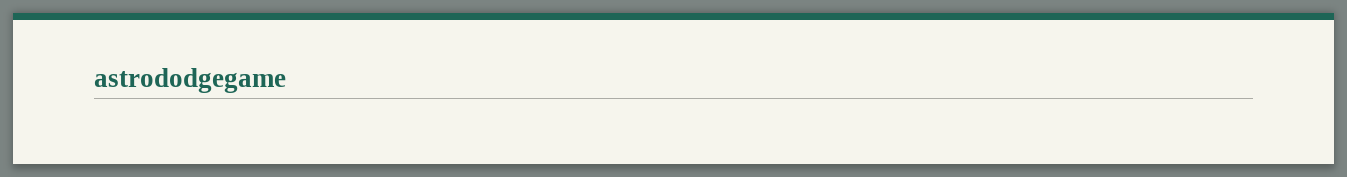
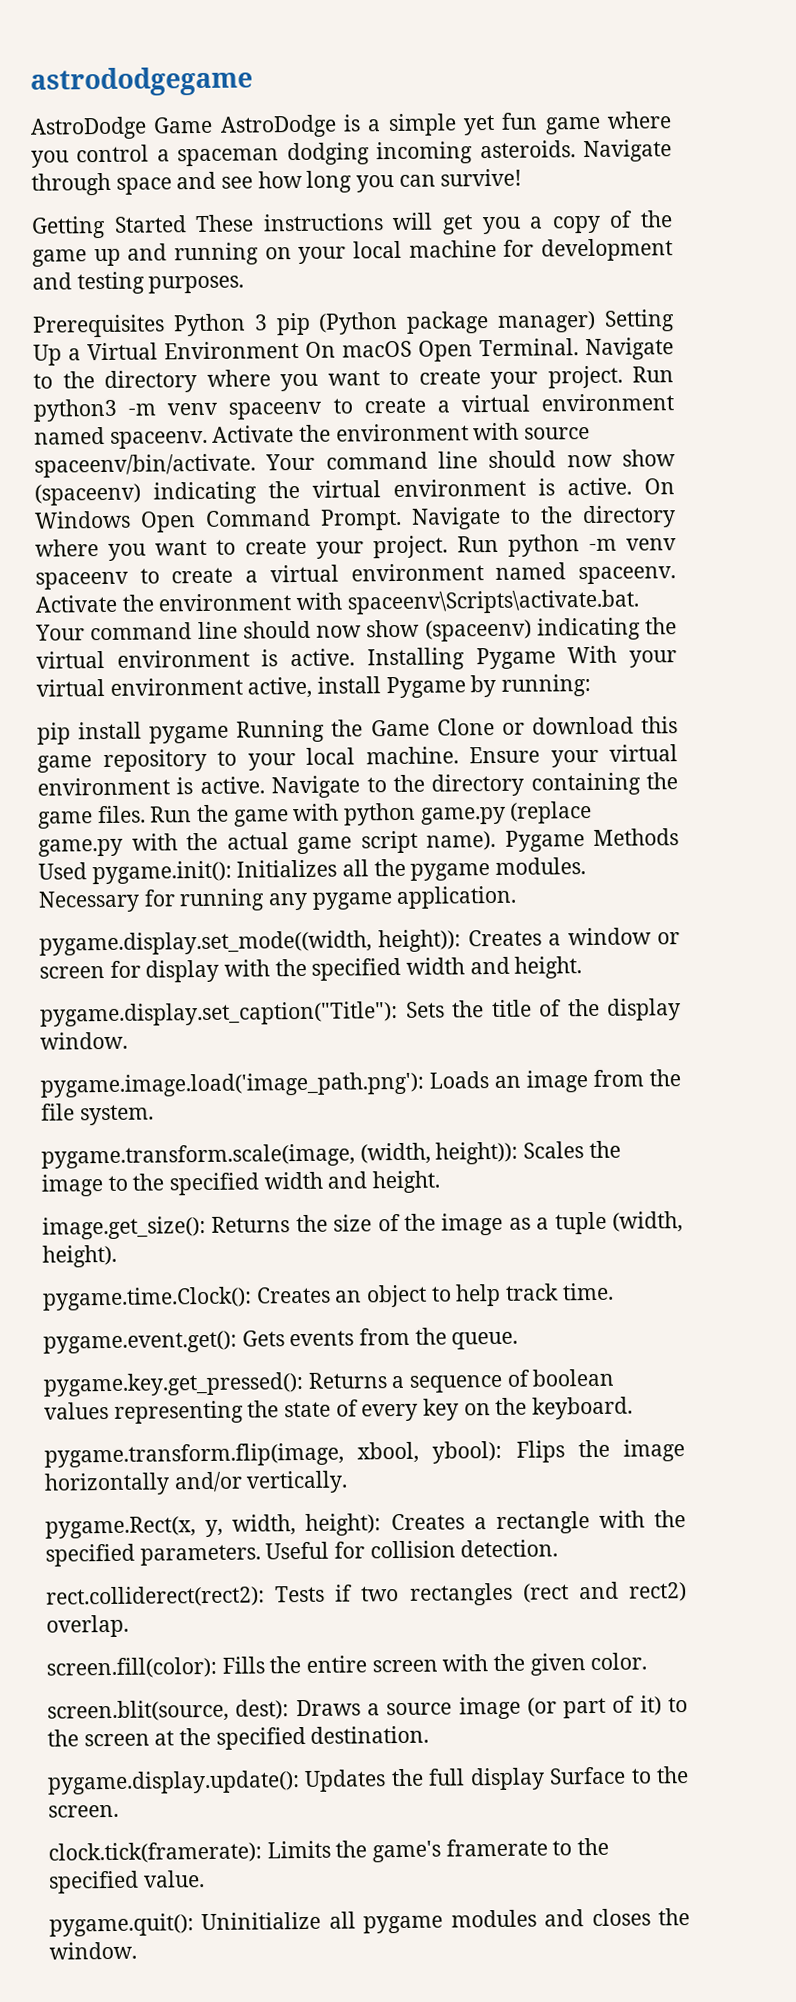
(286, 80) none -> [30,111,672,140] [31,139,672,168] [31,168,523,196] [31,210,674,239] [32,238,673,267] [32,271,245,295] [32,309,675,338] [33,337,674,366] [33,365,674,393] [33,393,674,422] [34,422,591,449] [34,449,676,478] [34,477,675,506] [34,505,676,533] [35,534,677,561] [35,562,676,590] [35,589,640,615] [35,617,677,642] [36,645,677,671] [36,673,592,699] [37,716,678,745] [37,744,678,773] [37,772,678,799] [38,800,593,829] [38,828,679,857] [38,857,587,885] [38,885,518,913] [39,927,680,956] [39,956,583,983] [40,998,681,1027] [40,1031,128,1050] [40,1069,681,1098] [41,1103,154,1126] [41,1140,621,1169] [41,1170,441,1197] [42,1211,683,1240] [42,1244,117,1268] [42,1282,614,1311] [43,1327,519,1354] [43,1368,615,1397] [44,1396,634,1424] [44,1439,685,1468] [44,1470,349,1496] [45,1510,686,1539] [45,1539,559,1567] [46,1581,687,1608] [46,1614,129,1638] [46,1652,648,1679] [47,1695,688,1723] [47,1725,430,1750] [47,1766,690,1795] [48,1804,119,1818] [48,1837,610,1864] [48,1870,205,1894] [49,1908,691,1937] [49,1941,137,1960] // AstroDodge Game AstroDodge is a simple yet fun game where you control a spaceman dodging incoming asteroids. Navigate through space and see how long you can survive! // Getting Started These instructions will get you a copy of the game up and running on your local machine for development and testing purposes. // Prerequisites Python 3 pip (Python package manager) Setting Up a Virtual Environment On macOS Open Terminal. Navigate to the directory where you want to create your project. Run python3 -m venv spaceenv to create a virtual environment named spaceenv. Activate the environment with source spaceenv/bin/activate. Your command line should now show (spaceenv) indicating the virtual environment is active. On Windows Open Command Prompt. Navigate to the directory where you want to create your project. Run python -m venv spaceenv to create a virtual environment named spaceenv. Activate the environment with spaceenv\Scripts\activate.bat. Your command line should now show (spaceenv) indicating the virtual environment is active. Installing Pygame With your virtual environment active, install Pygame by running: // pip install pygame Running the Game Clone or download this game repository to your local machine. Ensure your virtual environment is active. Navigate to the directory containing the game files. Run the game with python game.py (replace game.py with the actual game script name). Pygame Methods Used pygame.init(): Initializes all the pygame modules. Necessary for running any pygame application. // pygame.display.set_mode((width, height)): Creates a window or screen for display with the specified width and height. // pygame.display.set_caption("Title"): Sets the title of the display window. // pygame.image.load('image_path.png'): Loads an image from the file system. // pygame.transform.scale(image, (width, height)): Scales the image to the specified width and height. // image.get_size(): Returns the size of the image as a tuple (width, height). // pygame.time.Clock(): Creates an object to help track time. // pygame.event.get(): Gets events from the queue. // pygame.key.get_pressed(): Returns a sequence of boolean values representing the state of every key on the keyboard. // pygame.transform.flip(image, xbool, ybool): Flips the image horizontally and/or vertically. // pygame.Rect(x, y, width, height): Creates a rectangle with the specified parameters. Useful for collision detection. // rect.colliderect(rect2): Tests if two rectangles (rect and rect2) overlap. // screen.fill(color): Fills the entire screen with the given color. // screen.blit(source, dest): Draws a source image (or part of it) to the screen at the specified destination. // pygame.display.update(): Updates the full display Surface to the screen. // clock.tick(framerate): Limits the game's framerate to the specified value. // pygame.quit(): Uninitialize all pygame modules and closes the window.

